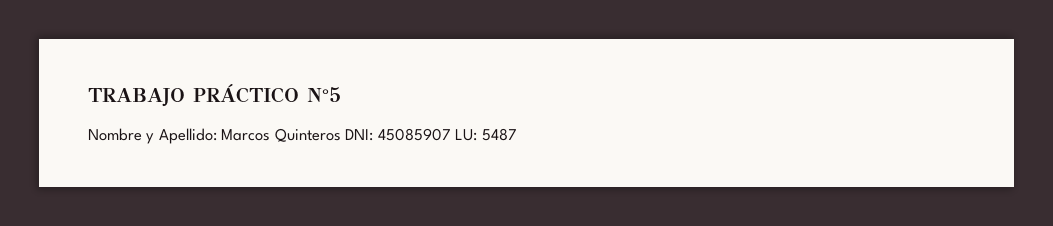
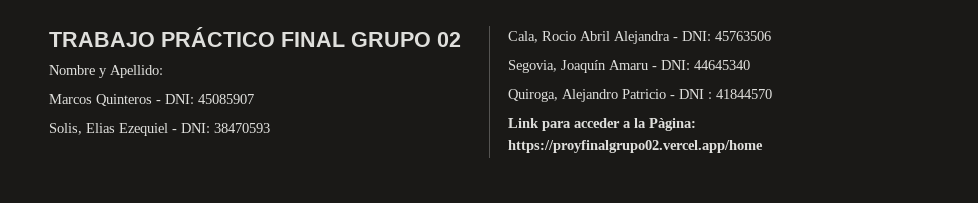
[307,87,341,102] N°5 -> [281,32,461,47] FINAL GRUPO 02
(217, 136) none -> (163, 71) //
(341, 135) none -> [156,100,161,104] -
[455,128,517,141] LU: 5487 -> [49,123,270,136] [508,31,771,44] [508,60,750,73] [508,89,772,102] [508,118,696,131] [508,140,763,153] // Solis, Elias Ezequiel - DNI: 38470593 // Cala, Rocio Abril Alejandra - DNI: 45763506 // Segovia, Joaquín Amaru - DNI: 44645340 // Quiroga, Alejandro Patricio - DNI : 41844570 // Link para acceder a la Pàgina: https://proyfinalgrupo02.vercel.app/home

